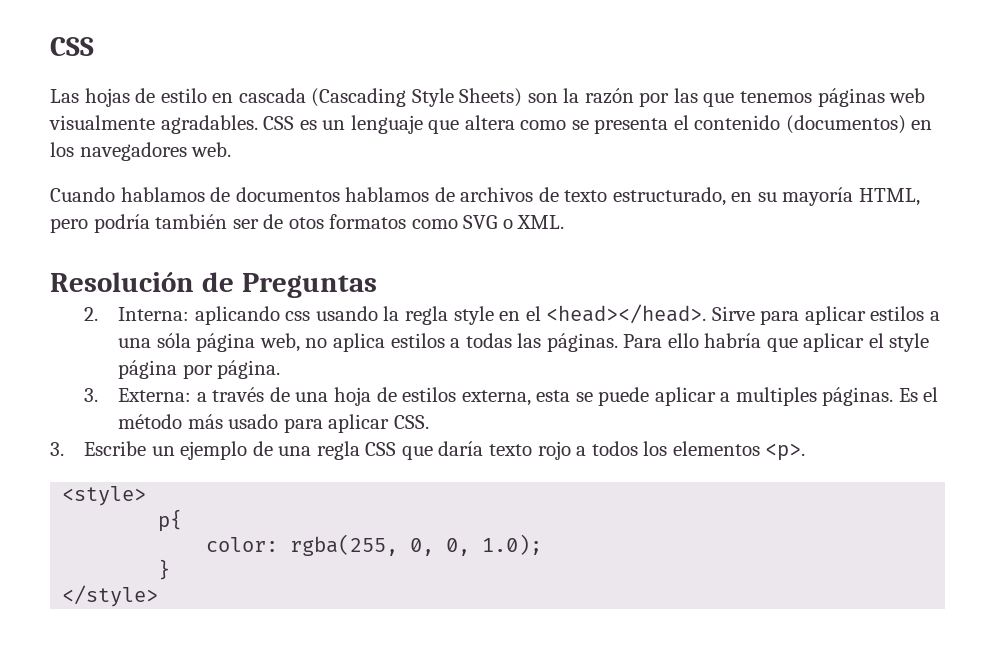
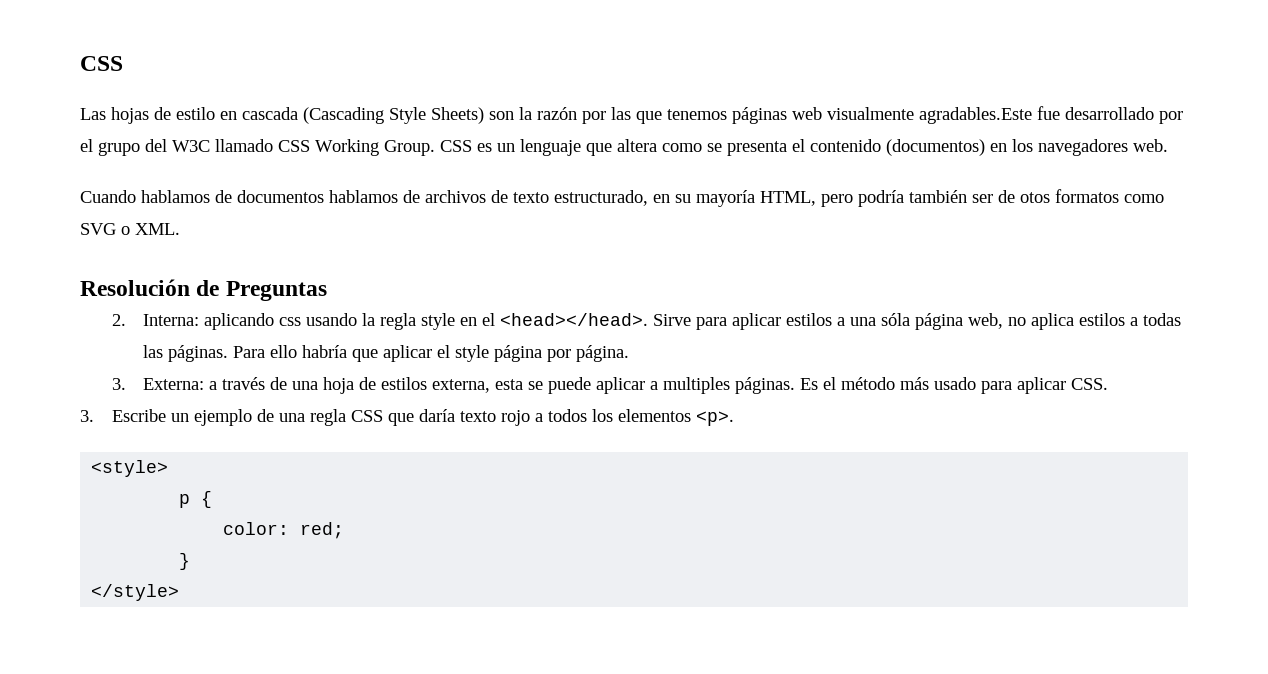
[160,115,258,134] agradables. -> [919,106,1183,124] [80,139,435,156] agradables.Este fue desarrollado por el grupo del W3C llamado CSS Working Group.
[158,509,183,532] p{ -> [179,491,213,508] p {
[290,534,543,556] rgba(255, 0, 0, 1.0); -> [300,522,345,539] red;

